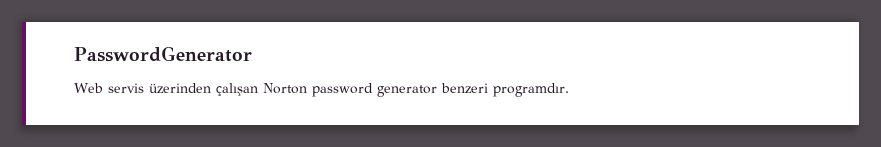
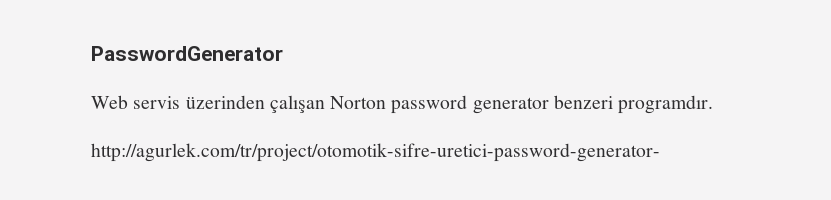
(569, 90) none -> [91,143,660,162] // http://agurlek.com/tr/project/otomotik-sifre-uretici-password-generator-

